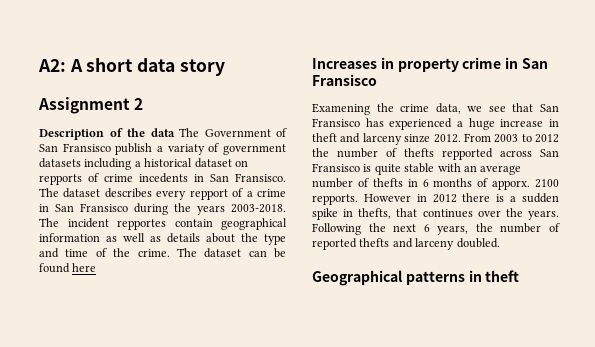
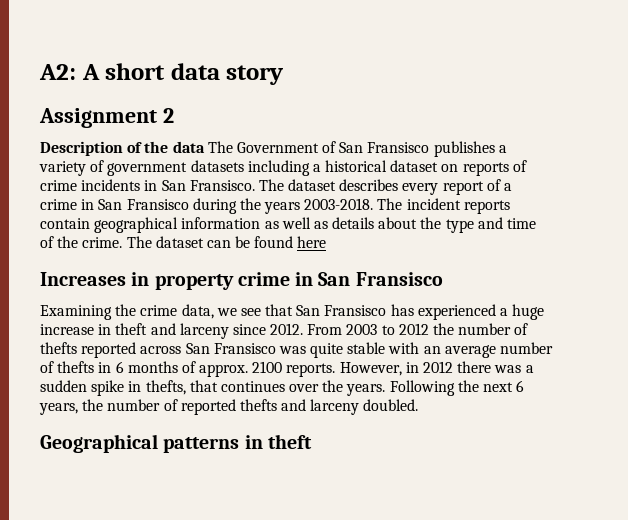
[115,143,205,155] publish a variaty -> [433,141,507,157] [39,161,86,176] publishes a variety
[39,174,82,185] repports -> [462,162,509,176] reports
[139,173,188,183] incedents -> [81,179,141,191] incidents
[189,189,228,200] repport -> [442,181,484,195] report
[117,219,166,230] repportes -> [463,200,510,214] reports
[312,103,370,115] Examening -> [40,305,112,320] Examining
[404,134,431,143] sinze -> [232,324,266,335] since
[442,148,493,160] repported -> [81,342,137,358] reported
[363,164,372,172] is -> [278,346,306,354] was
[492,179,559,190] [312,194,411,205] apporx. 2100 repports. However -> [199,361,402,377] approx. 2100 reports. However,
[496,194,505,202] is -> [494,365,522,373] was

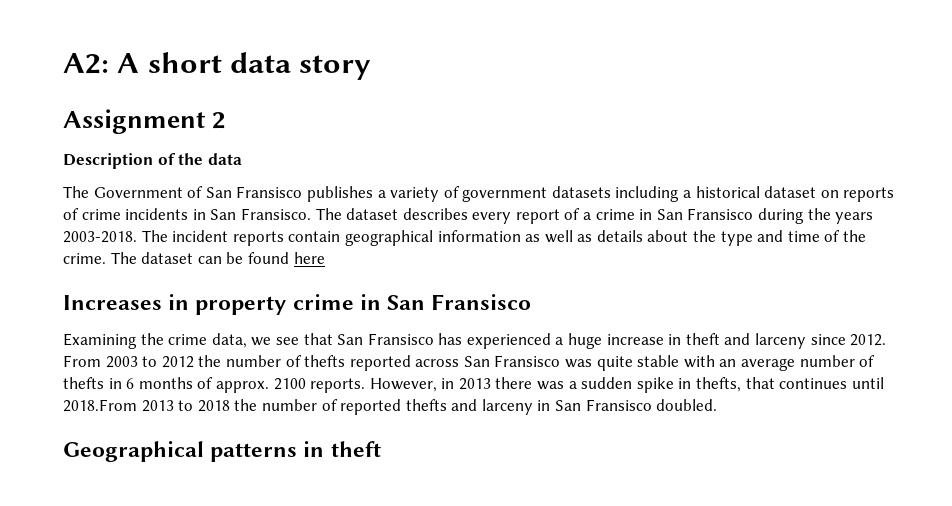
(205, 147) none -> (242, 159) //
[423,361,454,373] 2012 -> [458,378,491,390] 2013
[289,380,525,396] [39,403,78,415] over the years. Following the next 6 years, -> [851,377,884,389] [63,399,230,412] until 2018.From 2013 to 2018
(360, 407) none -> [537,399,652,411] in San Fransisco

